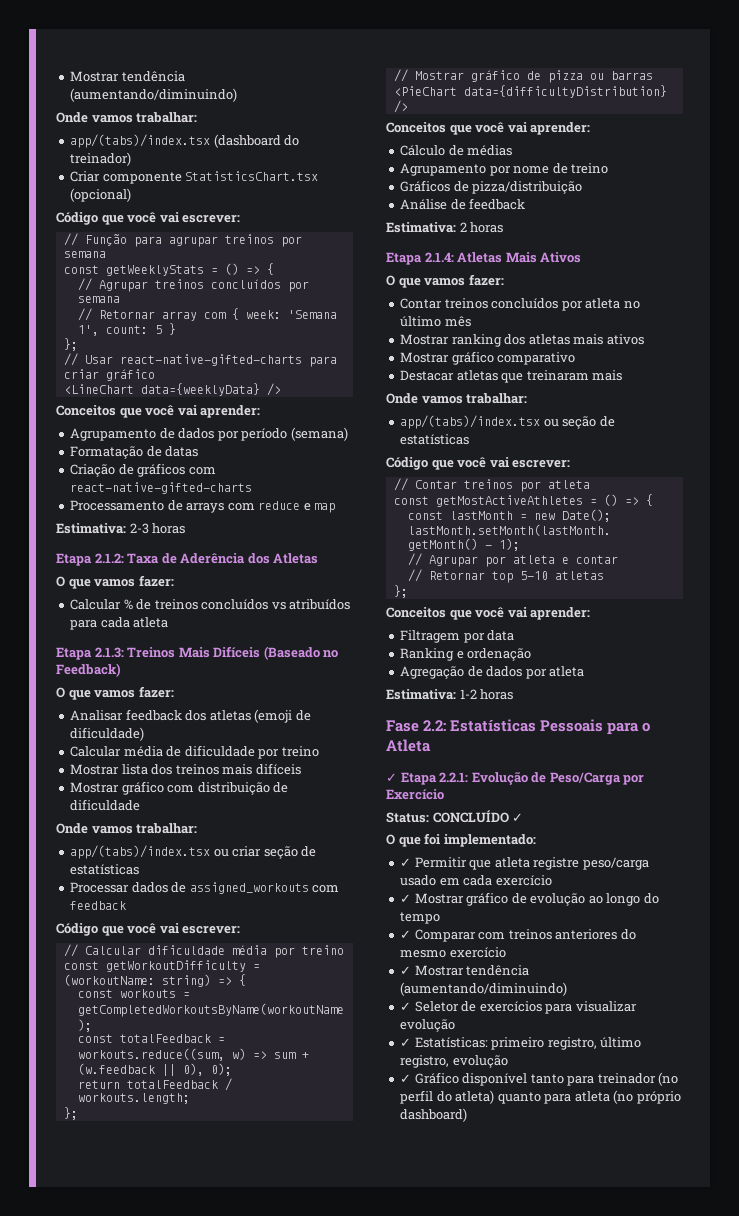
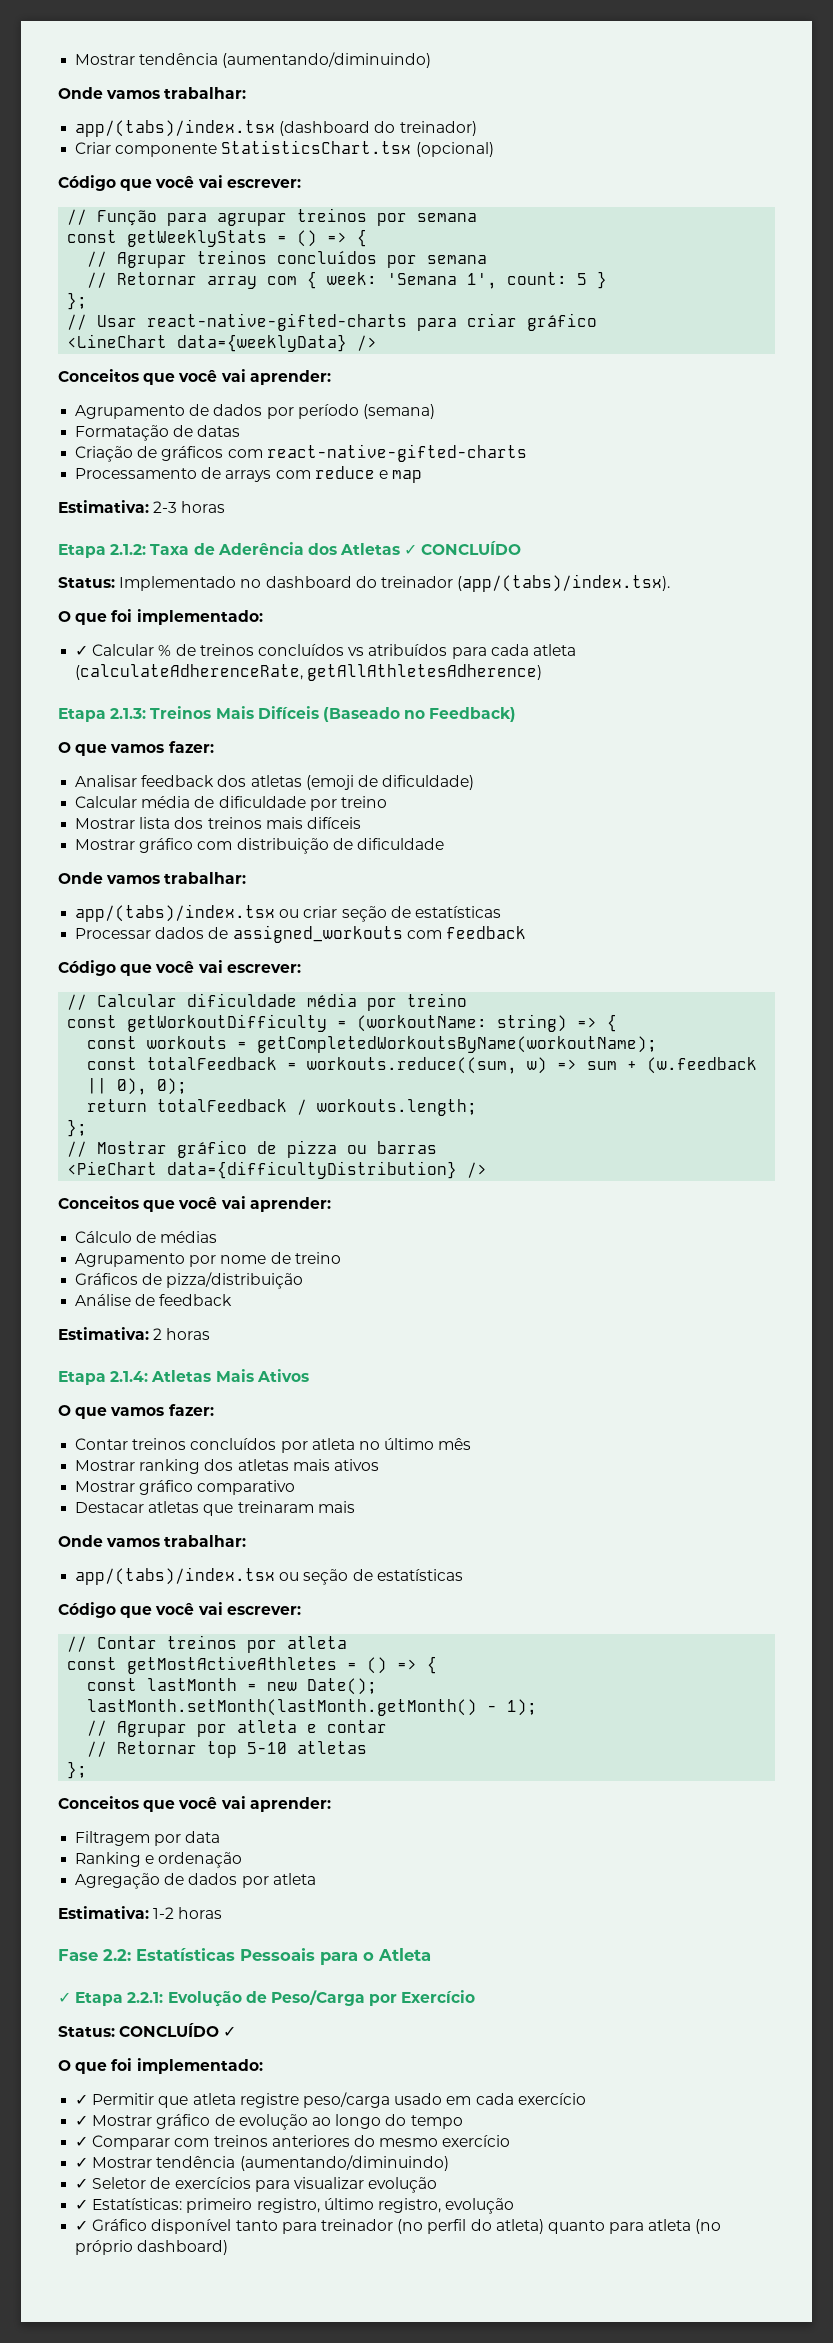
[56,575,174,589] // O que vamos fazer: // -> [404,541,522,555] [58,574,671,592] [58,609,263,625] [75,645,89,656] ✓ CONCLUÍDO // Status: Implementado no dashboard do treinador (app/(tabs)/index.tsx). // O que foi implementado: // ✓
(169, 622) none -> [75,664,543,681] (calculateAdherenceRate, getAllAthletesAdherence)

